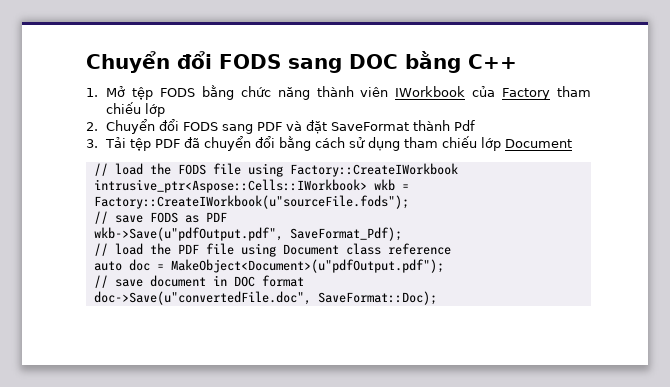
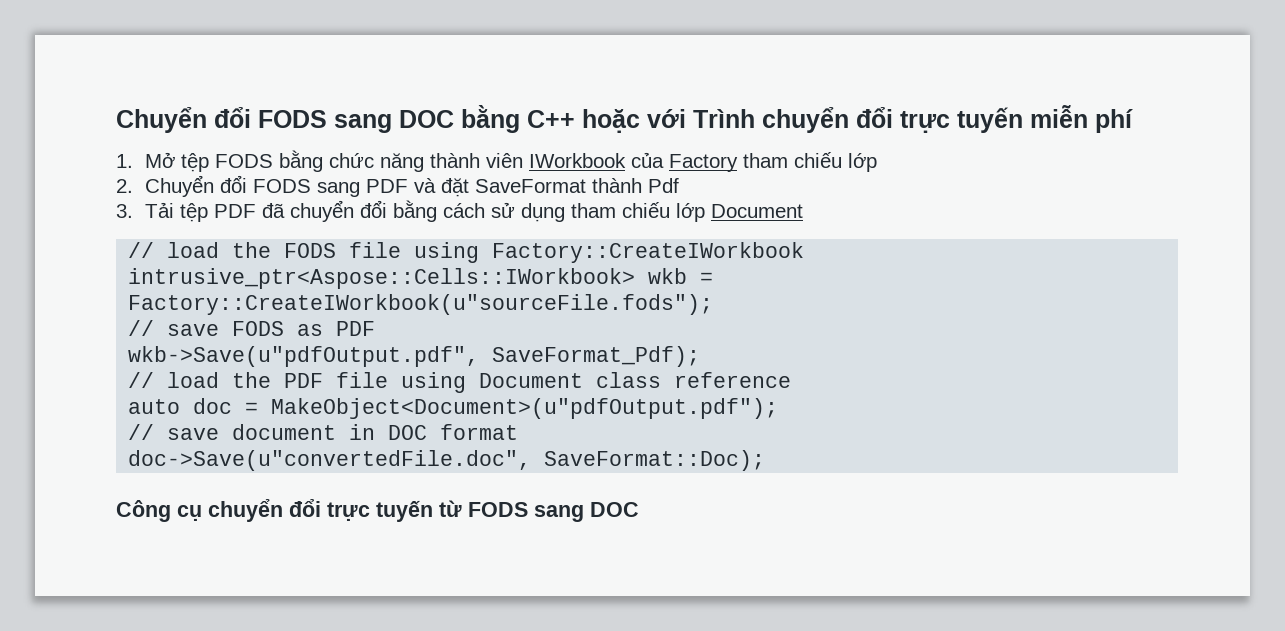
(517, 61) none -> [582,105,1133,133] hoặc với Trình chuyển đổi trực tuyến miễn phí
(437, 298) none -> [116,499,639,522] // Công cụ chuyển đổi trực tuyến từ FODS sang DOC

